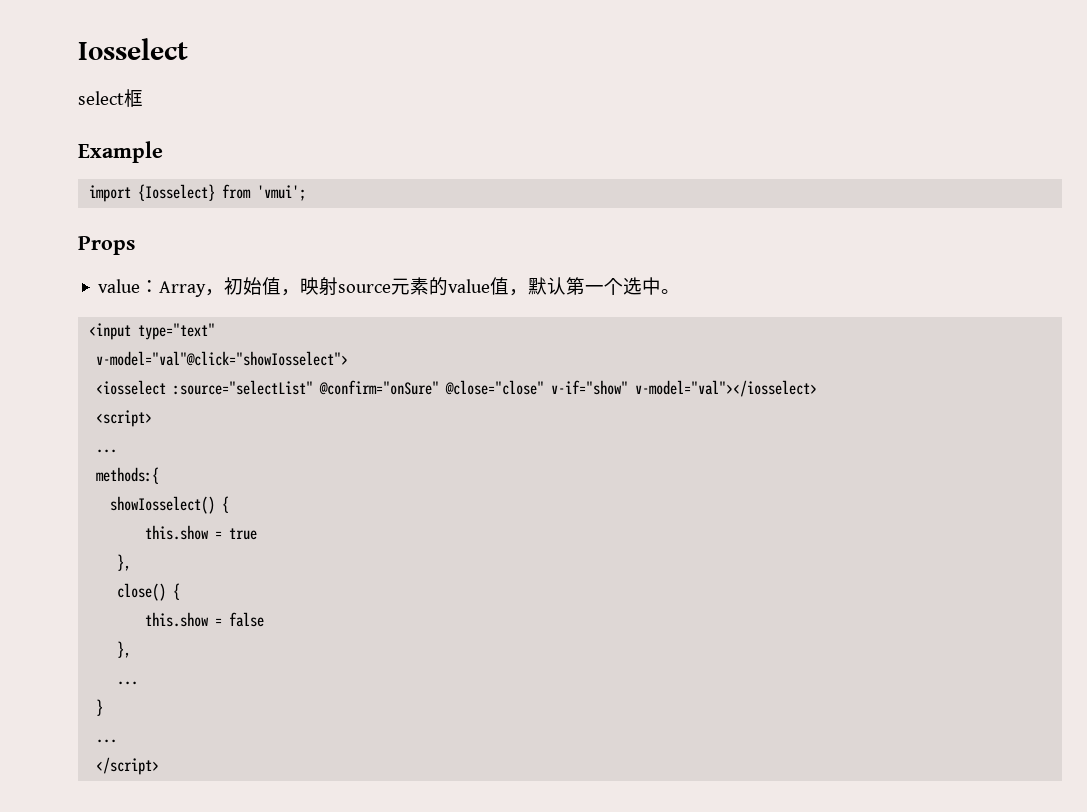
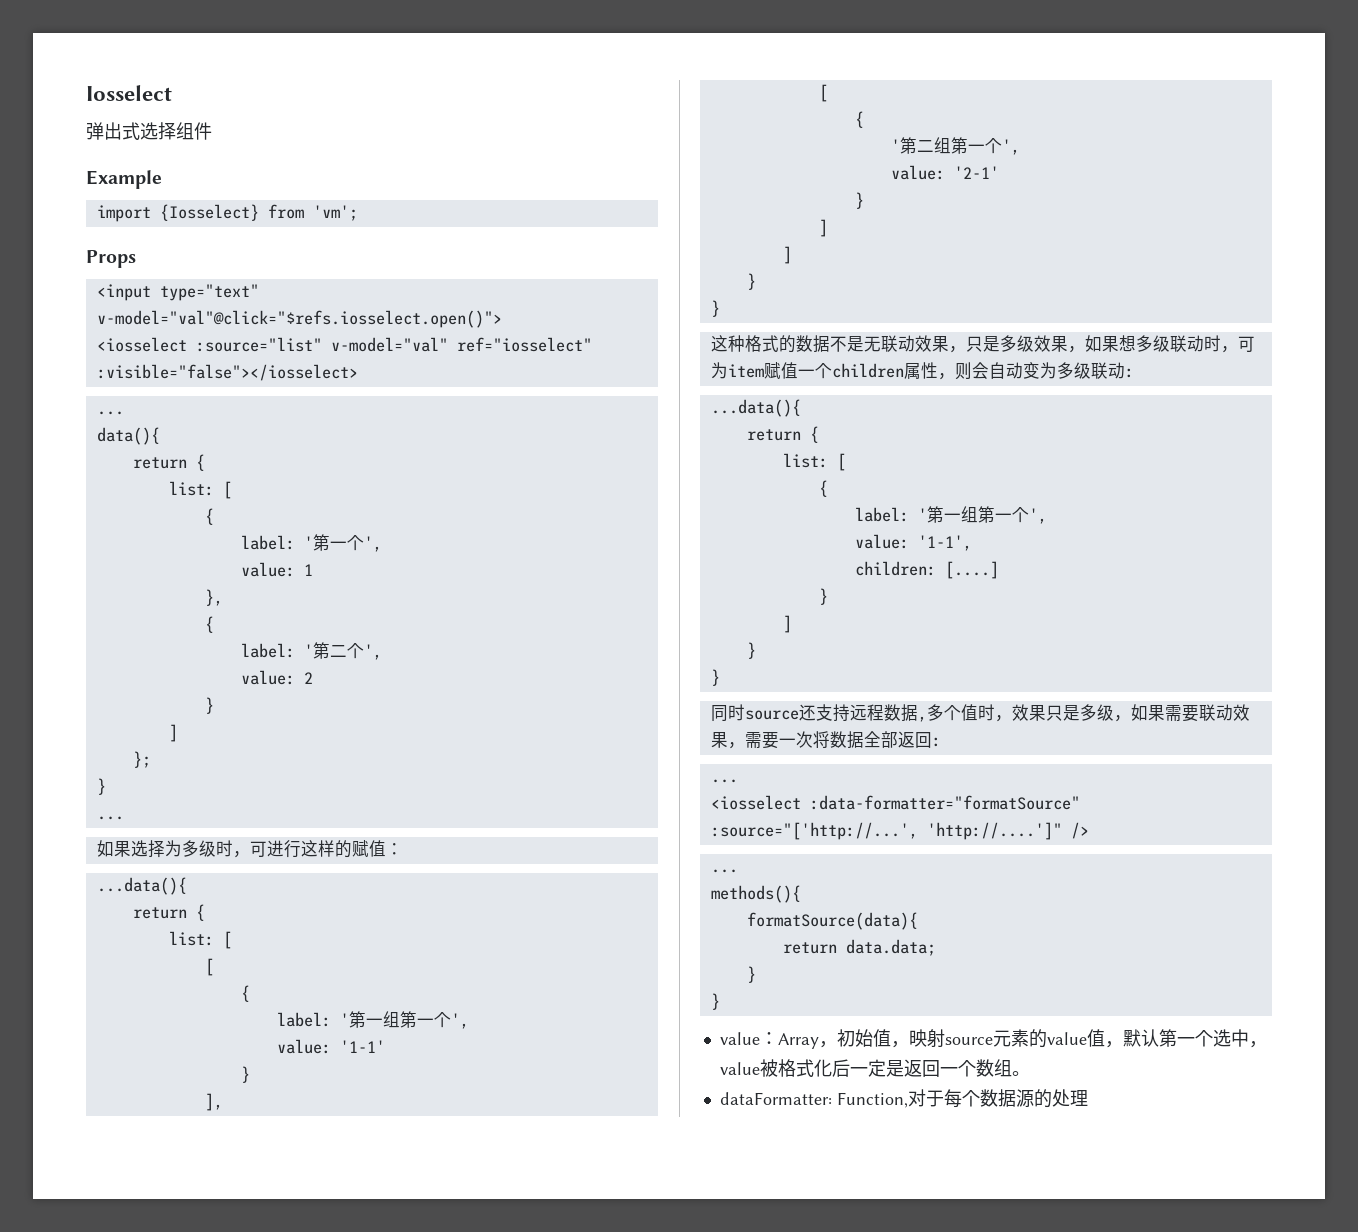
[78,89,143,107] select框 -> [86,122,212,140] 弹出式选择组件
[257,185,307,201] 'vmui'; -> [312,205,358,221] 'vm';
(135, 245) none -> [96,284,259,301] [96,310,502,328] [96,337,592,352] [96,364,358,381] [96,411,124,415] [96,427,160,445] [132,454,205,471] [168,481,232,499] [204,508,214,525] [240,534,382,552] [240,562,313,577] [204,589,223,606] [204,616,214,633] [240,642,382,660] [240,670,313,685] [204,697,214,714] [168,724,178,742] [132,751,151,768] [96,778,106,795] [96,816,124,820] [96,840,403,858] [96,877,187,895] [132,904,205,921] [168,931,232,949] [204,958,214,976] [240,985,250,1002] [276,1011,469,1029] [276,1039,385,1054] [240,1066,250,1083] [204,1093,223,1111] [818,84,828,102] [854,111,864,128] [890,137,1020,155] [890,165,999,180] [854,192,864,209] [818,219,828,237] [782,246,792,264] [746,273,756,290] [710,300,720,317] [710,335,1255,353] [710,362,1134,380] [710,399,801,417] [746,426,819,443] [782,453,846,471] [818,480,828,497] [854,506,1047,524] [854,534,972,551] [854,561,999,579] [818,588,828,605] [782,615,792,633] [746,642,756,659] [710,669,720,686] [710,704,1250,722] [710,731,941,749] [710,779,738,783] [710,795,1080,810] [710,822,1089,840] [710,869,738,873] [710,885,801,903] [746,912,918,930] [782,939,936,956] [746,966,756,983] [710,993,720,1010] // <input type="text" v-model="val"@click="$refs.iosselect.open()"> // <iosselect :source="list" v-model="val" ref="iosselect" :visible="false"></iosselect> // ... // data(){ // return { // list: [ // { // label: '第一个', // value: 1 // }, // { // label: '第二个', // value: 2 // } // ] // }; // } // ... // 如果选择为多级时，可进行这样的赋值： // ...data(){ // return { // list: [ // [ // { // label: '第一组第一个', // value: '1-1' // } // ], // [ // { // '第二组第一个', // value: '2-1' // } // ] // ] // } // } // 这种格式的数据不是无联动效果，只是多级效果，如果想多级联动时，可为item赋值一个children属性，则会自动变为多级联动: // ...data(){ // return { // list: [ // { // label: '第一组第一个', // value: '1-1', // children: [....] // } // ] // } // } // 同时source还支持远程数据,多个值时，效果只是多级，如果需要联动效果，需要一次将数据全部返回: // ... // <iosselect :data-formatter="formatSource" :source="['http://...', 'http://....']" /> // ... // methods(){ // formatSource(data){ // return data.data; // } // }
[661,289,681,294] [89,323,216,340] [96,351,349,366] [96,380,818,397] [96,410,153,427] [96,449,118,453] [96,467,160,484] [110,496,230,514] [145,525,258,540] [117,554,132,571] [117,583,181,601] [145,612,265,627] [117,641,132,658] [117,681,139,685] [96,699,104,716] [96,739,118,743] [96,757,160,775] 。 // <input type="text" // v-model="val"@click="showIosselect"> // <iosselect :source="selectList" @confirm="onSure" @close="close" v-if="show" v-model="val"></iosselect> // <script> // ... // methods:{ // showIosselect() { // this.show = true // }, // close() { // this.show = false // }, // ... // } // ... // </script> -> [1248,1041,1267,1048] [719,1059,1030,1077] [719,1089,1088,1108] ，value被格式化后一定是返回一个数组。 // dataFormatter: Function,对于每个数据源的处理

